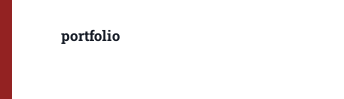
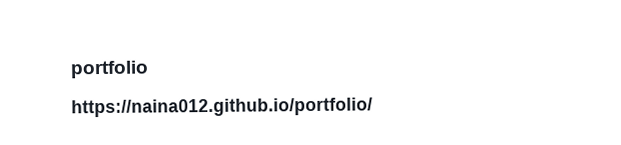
(120, 36) none -> [71,97,373,118] // https://naina012.github.io/portfolio/

